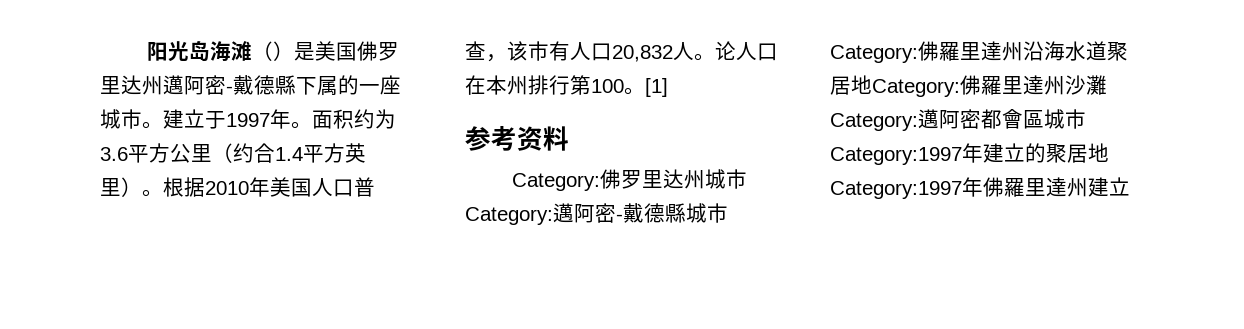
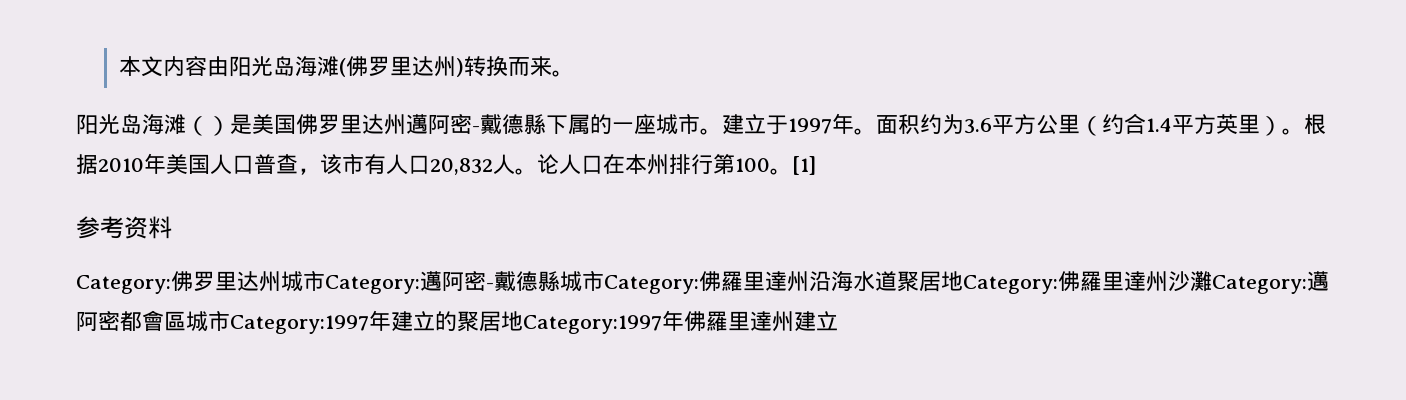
(147, 51) none -> [118,56,574,77] 本文内容由阳光岛海滩(佛罗里达州)转换而来。 //

